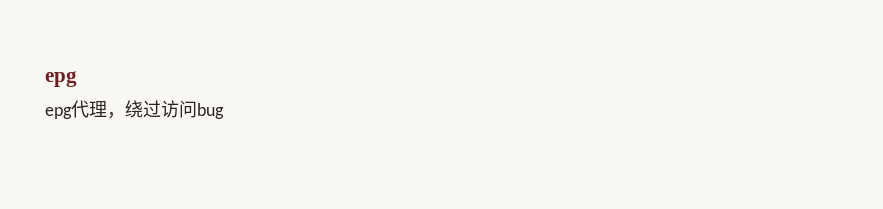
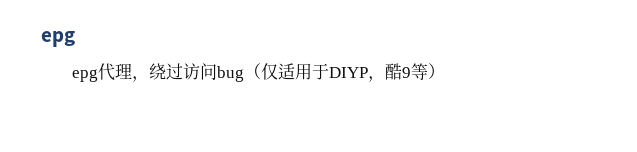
(224, 111) none -> [243,63,445,82] （仅适用于DIYP，酷9等）

